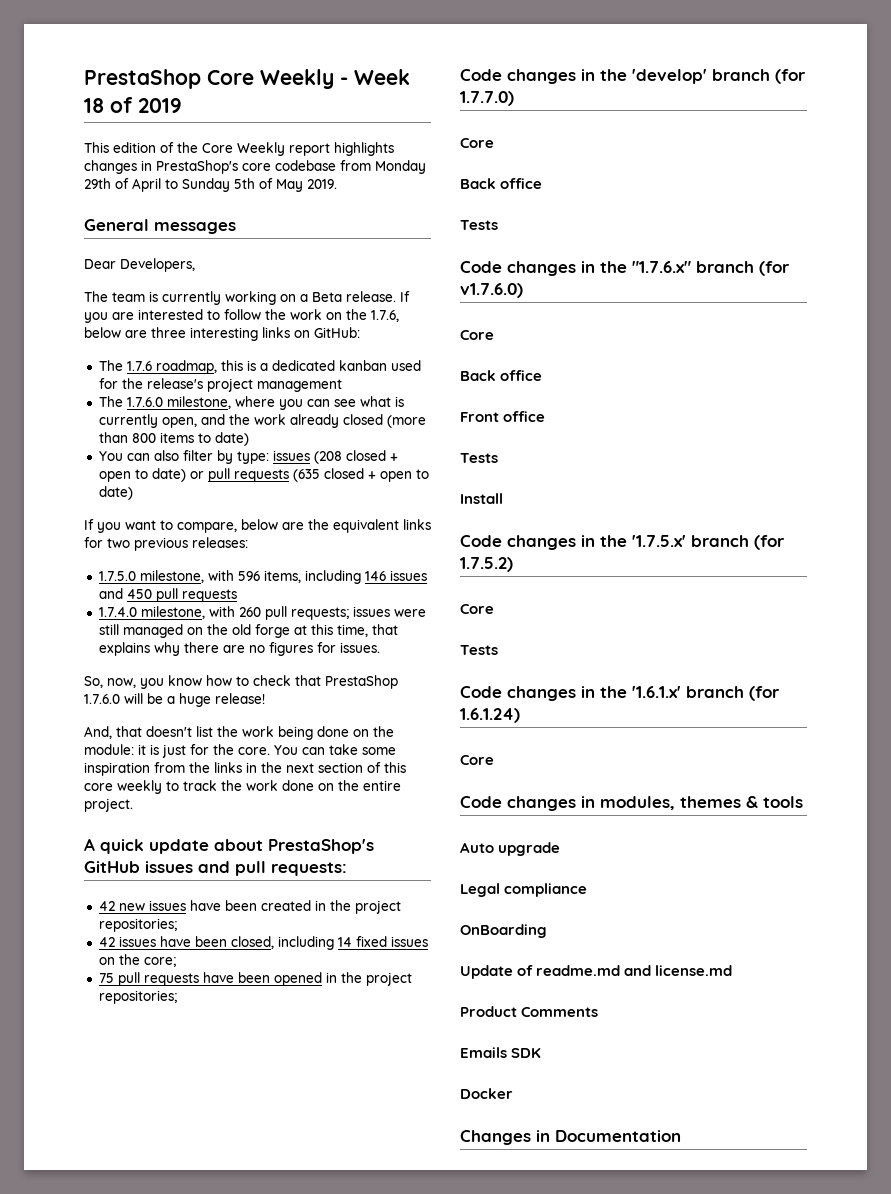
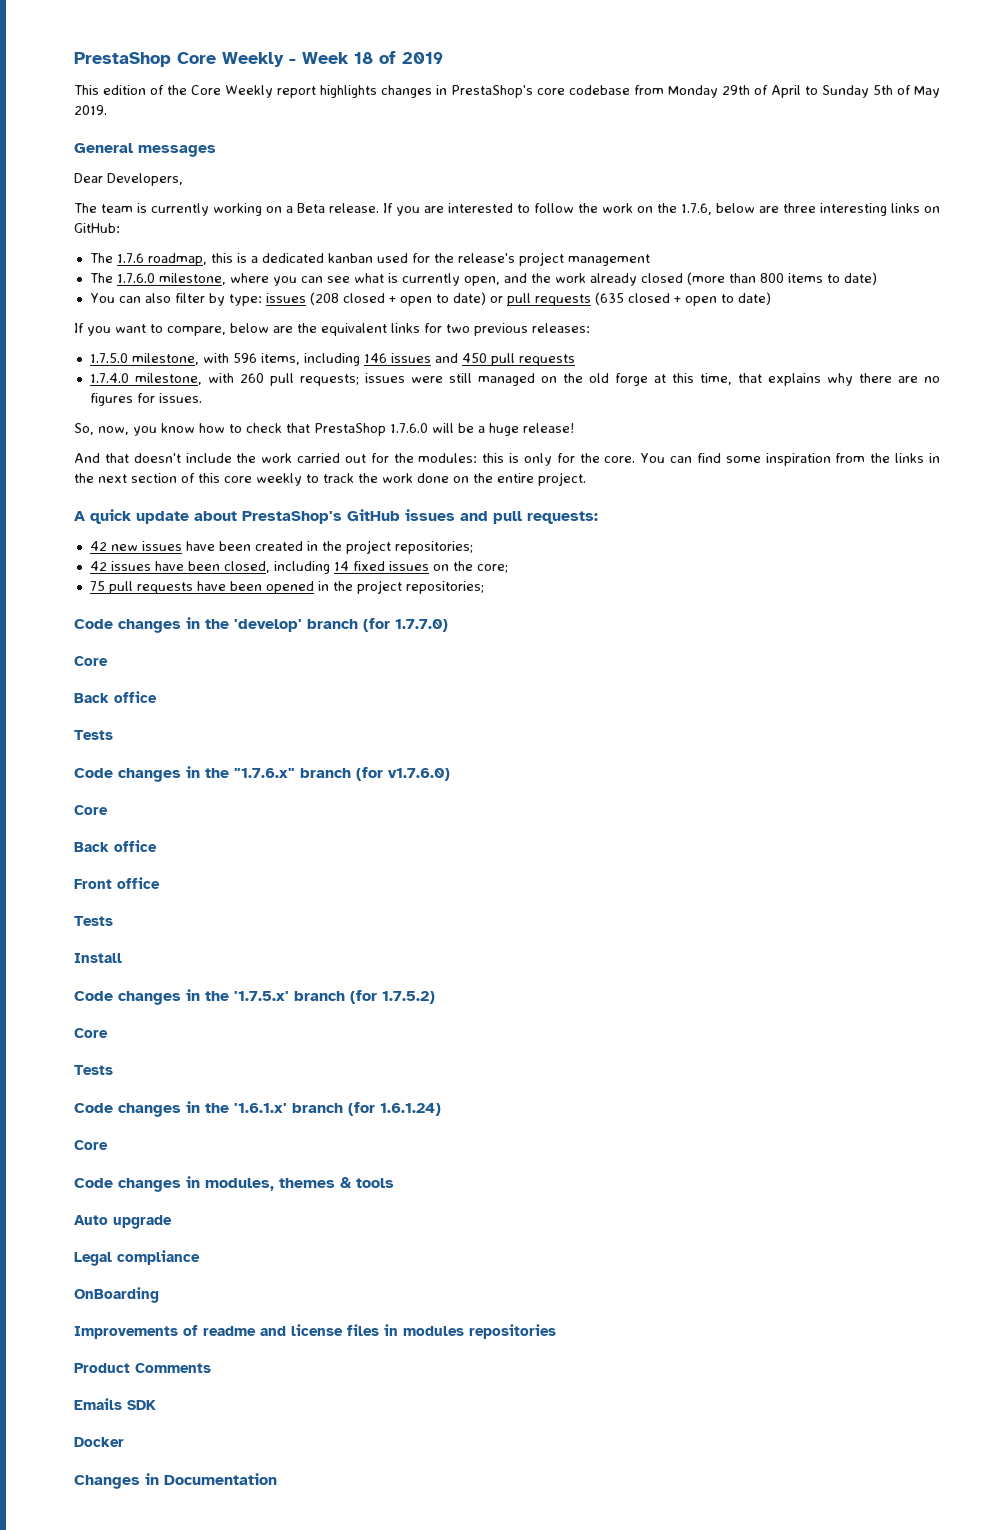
[84,726,112,739] And, -> [74,453,100,463] And
[196,726,394,740] [84,744,186,758] list the work being done on the module: it is just -> [185,453,552,466] include the work carried out for the modules: this is only
[329,744,358,755] take -> [696,453,721,463] find
[460,965,733,979] Update of readme.md and license.md -> [74,1324,556,1339] Improvements of readme and license files in modules repositories

